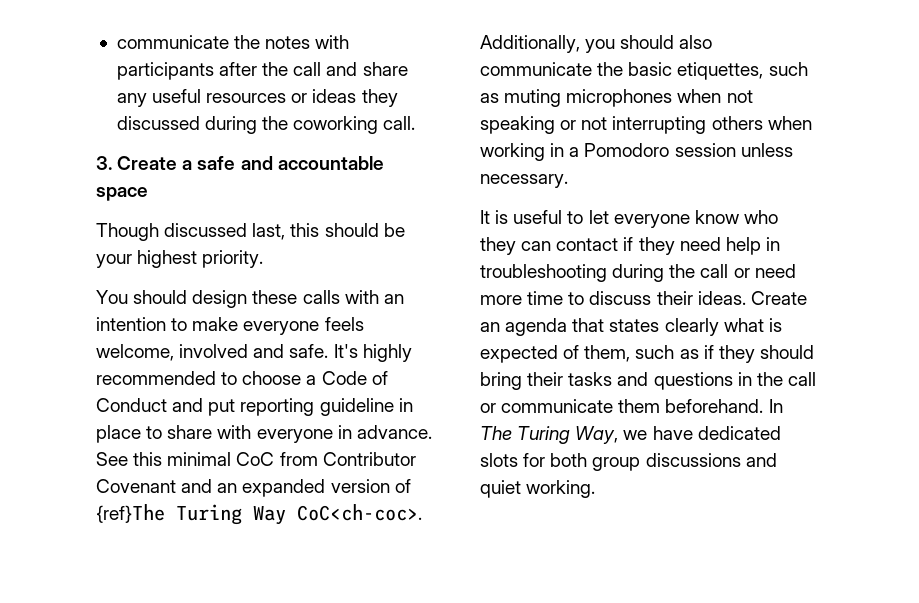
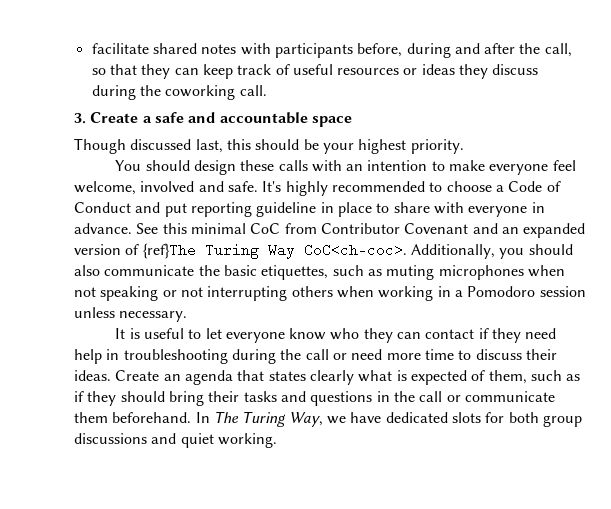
[116,35,261,49] communicate the -> [91,43,197,54] facilitate shared
[219,62,408,76] [116,93,147,107] after the call and share any -> [357,43,572,58] [91,64,290,79] before, during and after the call, so that they can keep track of
[116,116,200,130] discussed -> [492,64,539,75] discuss
[324,317,364,331] feels -> [552,160,576,171] feel

